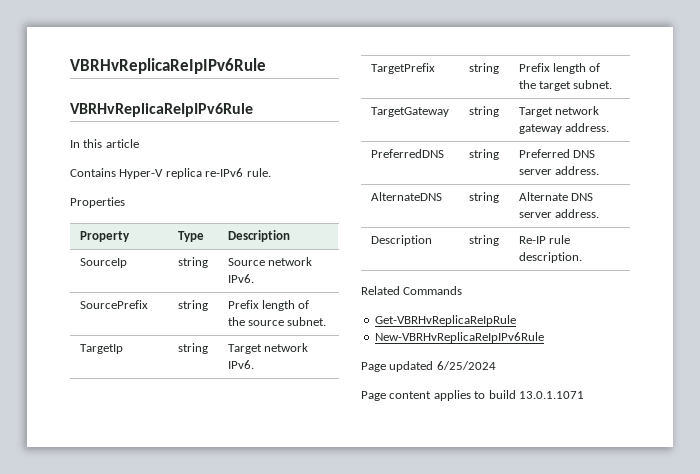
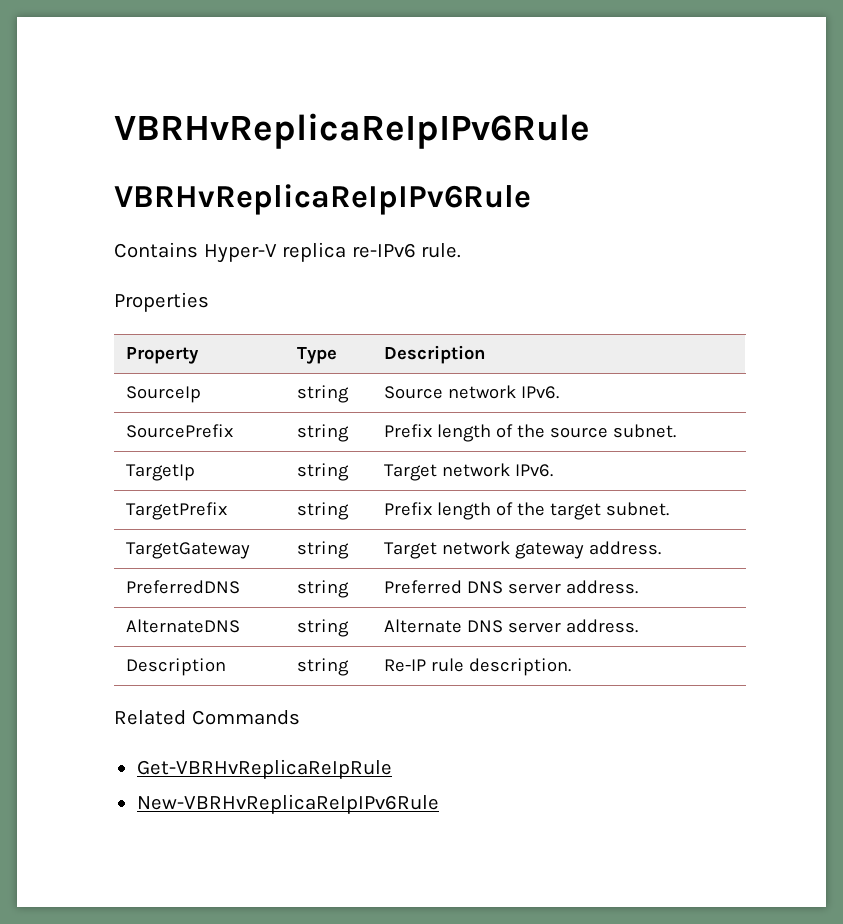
[70,139,139,148] // In this article -> (531, 199) none
[361,361,496,372] [361,390,584,401] // Page updated 6/25/2024 // Page content applies to build 13.0.1.1071 -> (439, 804) none

